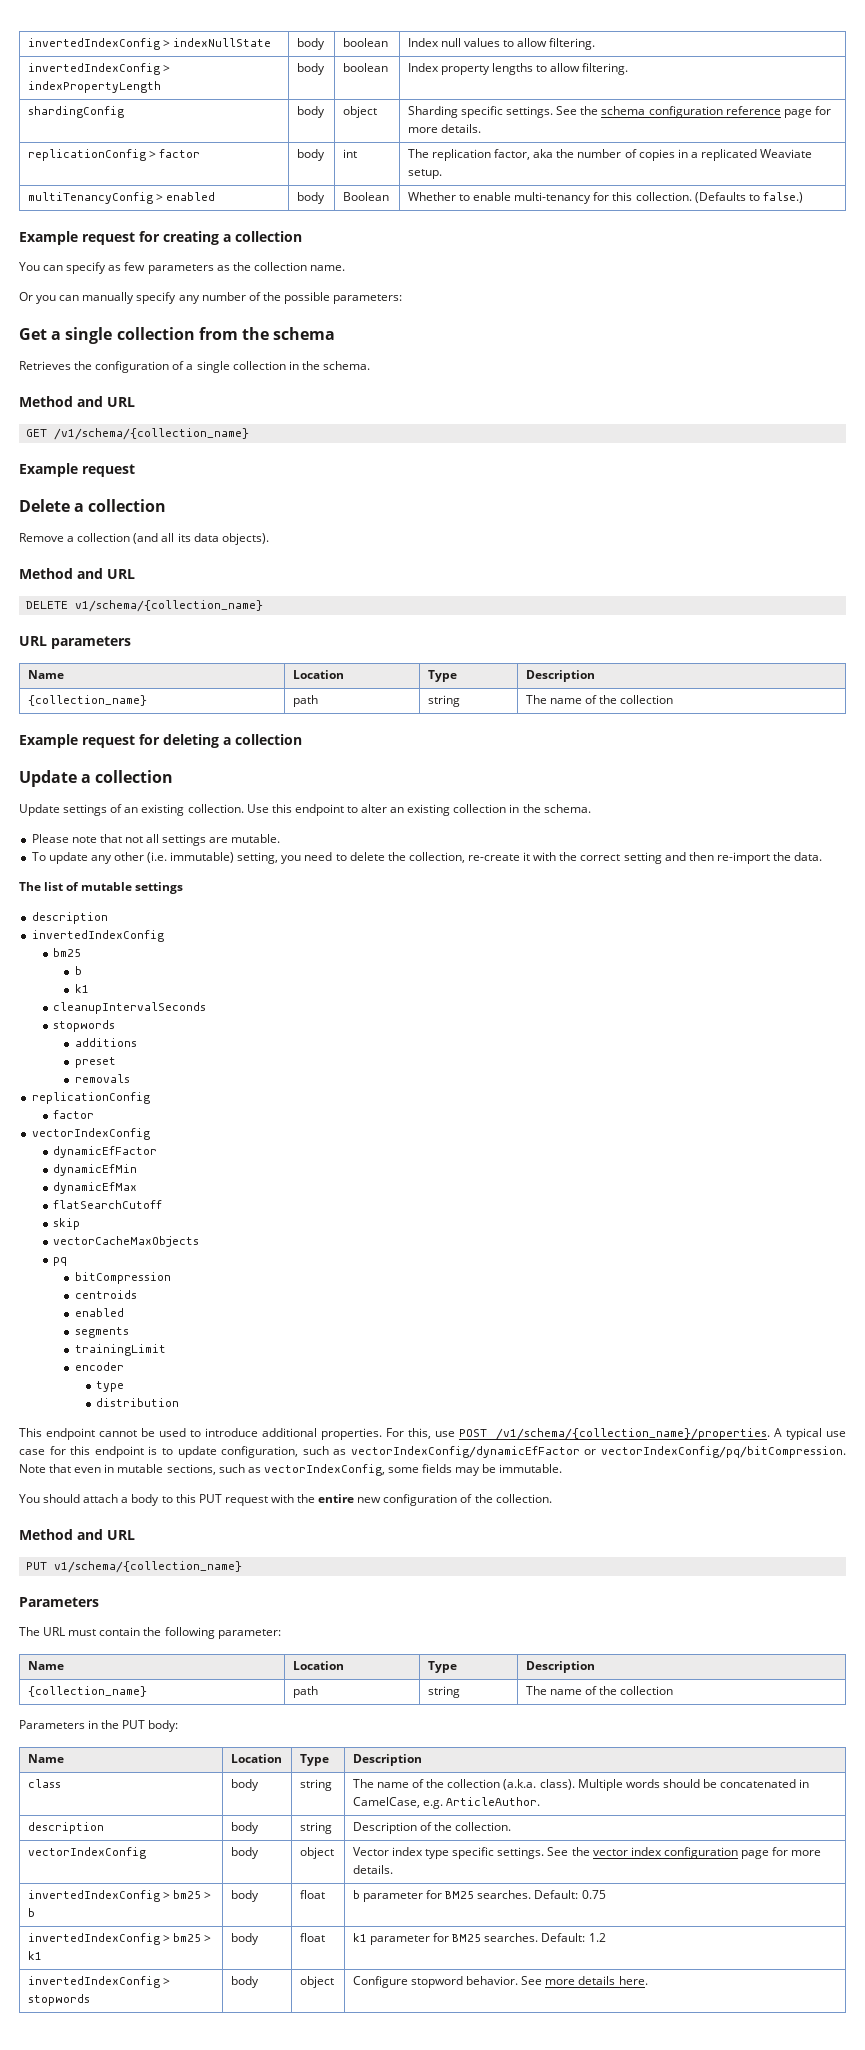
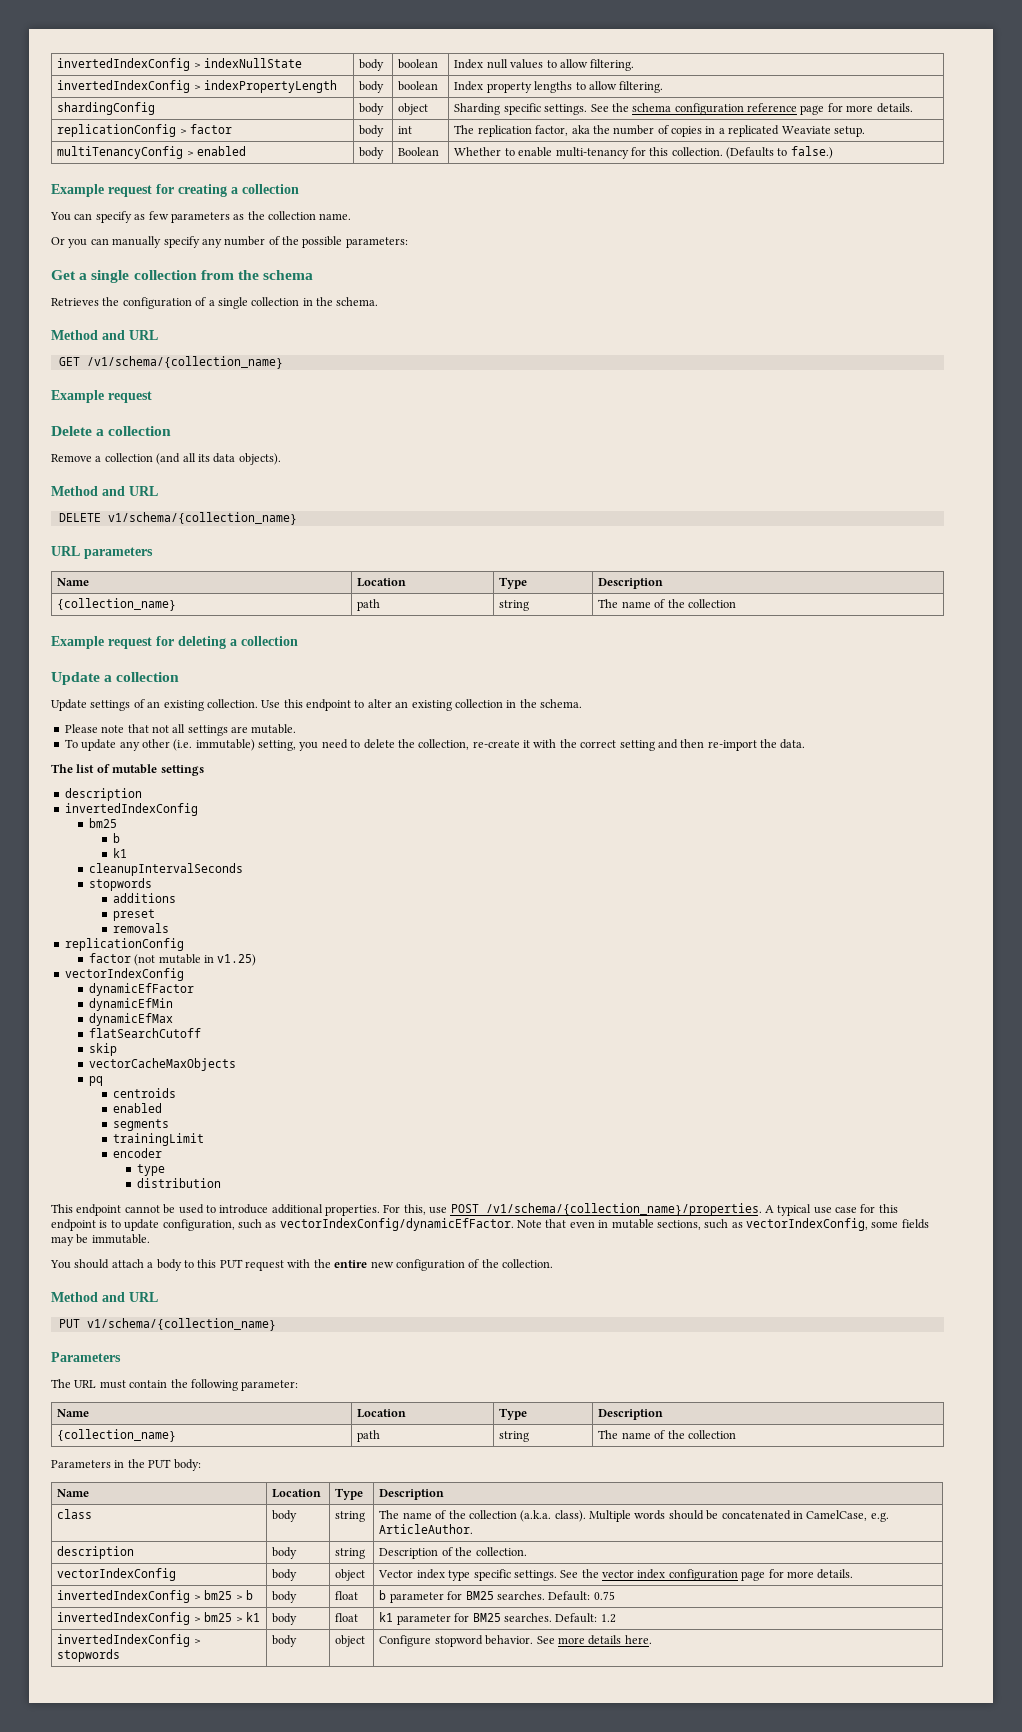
(95, 1114) none -> [134,954,257,966] (not mutable in v1.25)
[74,1272,171,1284] // bitCompression -> (103, 1081) none
[350,1446,846,1458] vectorIndexConfig/dynamicEfFactor or vectorIndexConfig/pq/bitCompression. -> [279,1218,514,1231] vectorIndexConfig/dynamicEfFactor.

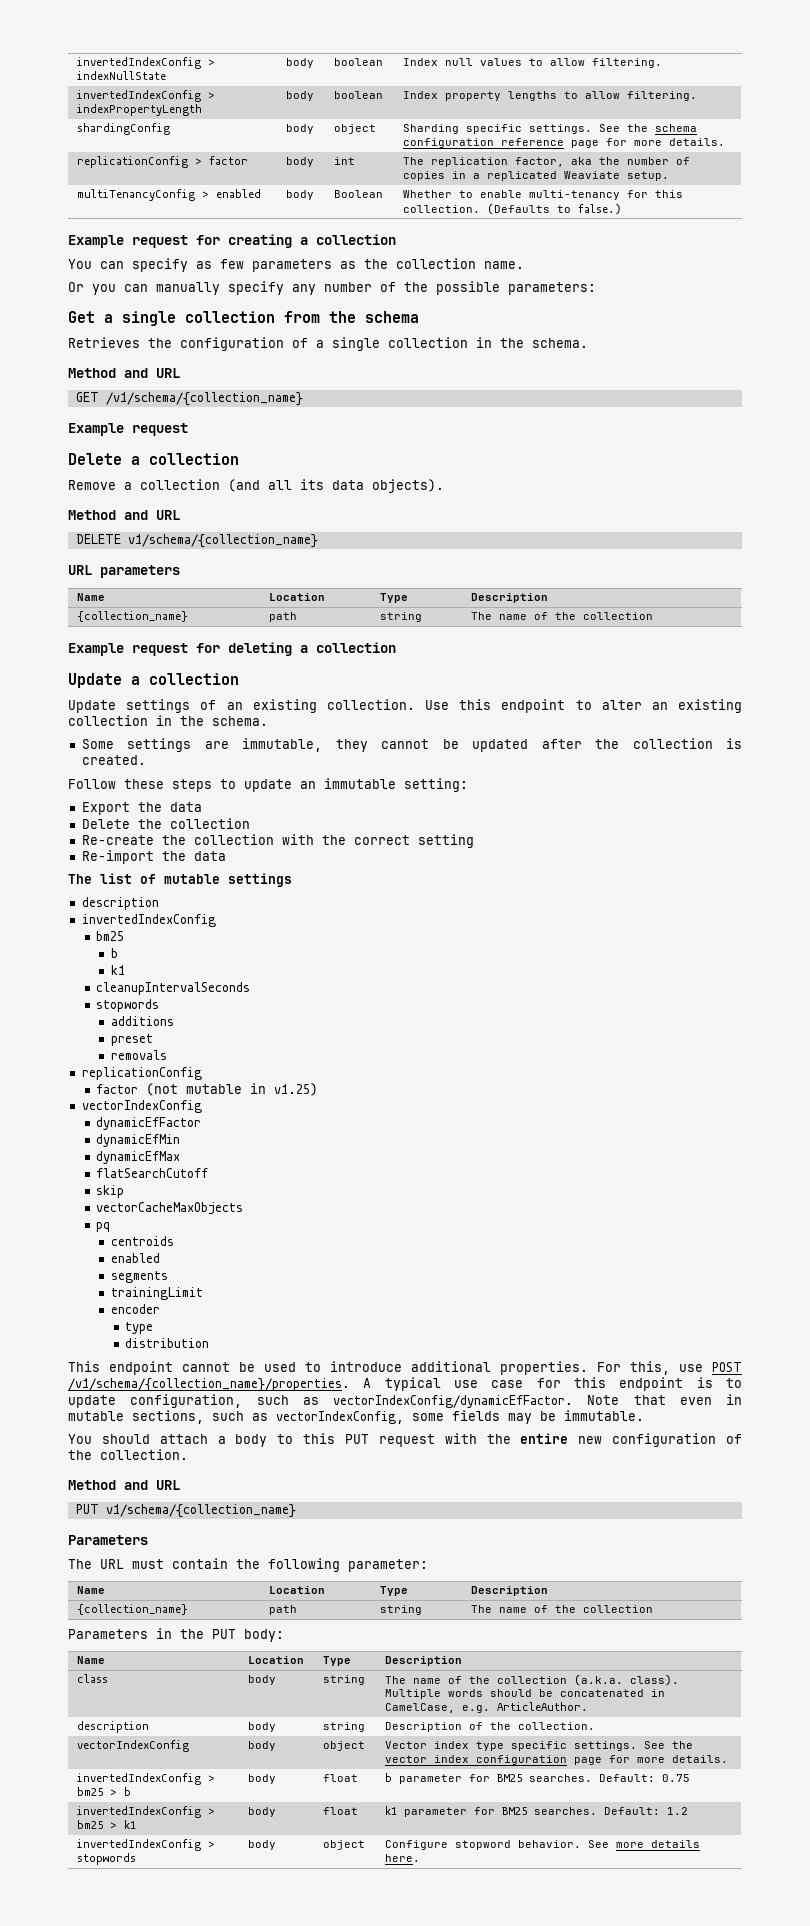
[64,724,297,736] [64,739,530,751] Please note that not all settings are mutable. // To update any other (i.e. immutable) setting, you need to delete the collection, re-create it -> [81,738,743,752] [81,755,146,765] [68,778,468,792] [81,802,202,815] [81,818,250,829] [81,834,274,845] Some settings are immutable, they cannot be updated after the collection is created. // Follow these steps to update an immutable setting: // Export the data // Delete the collection // Re-create the collection
[657,739,806,751] and then re-import the data. -> [81,850,226,864] // Re-import the data

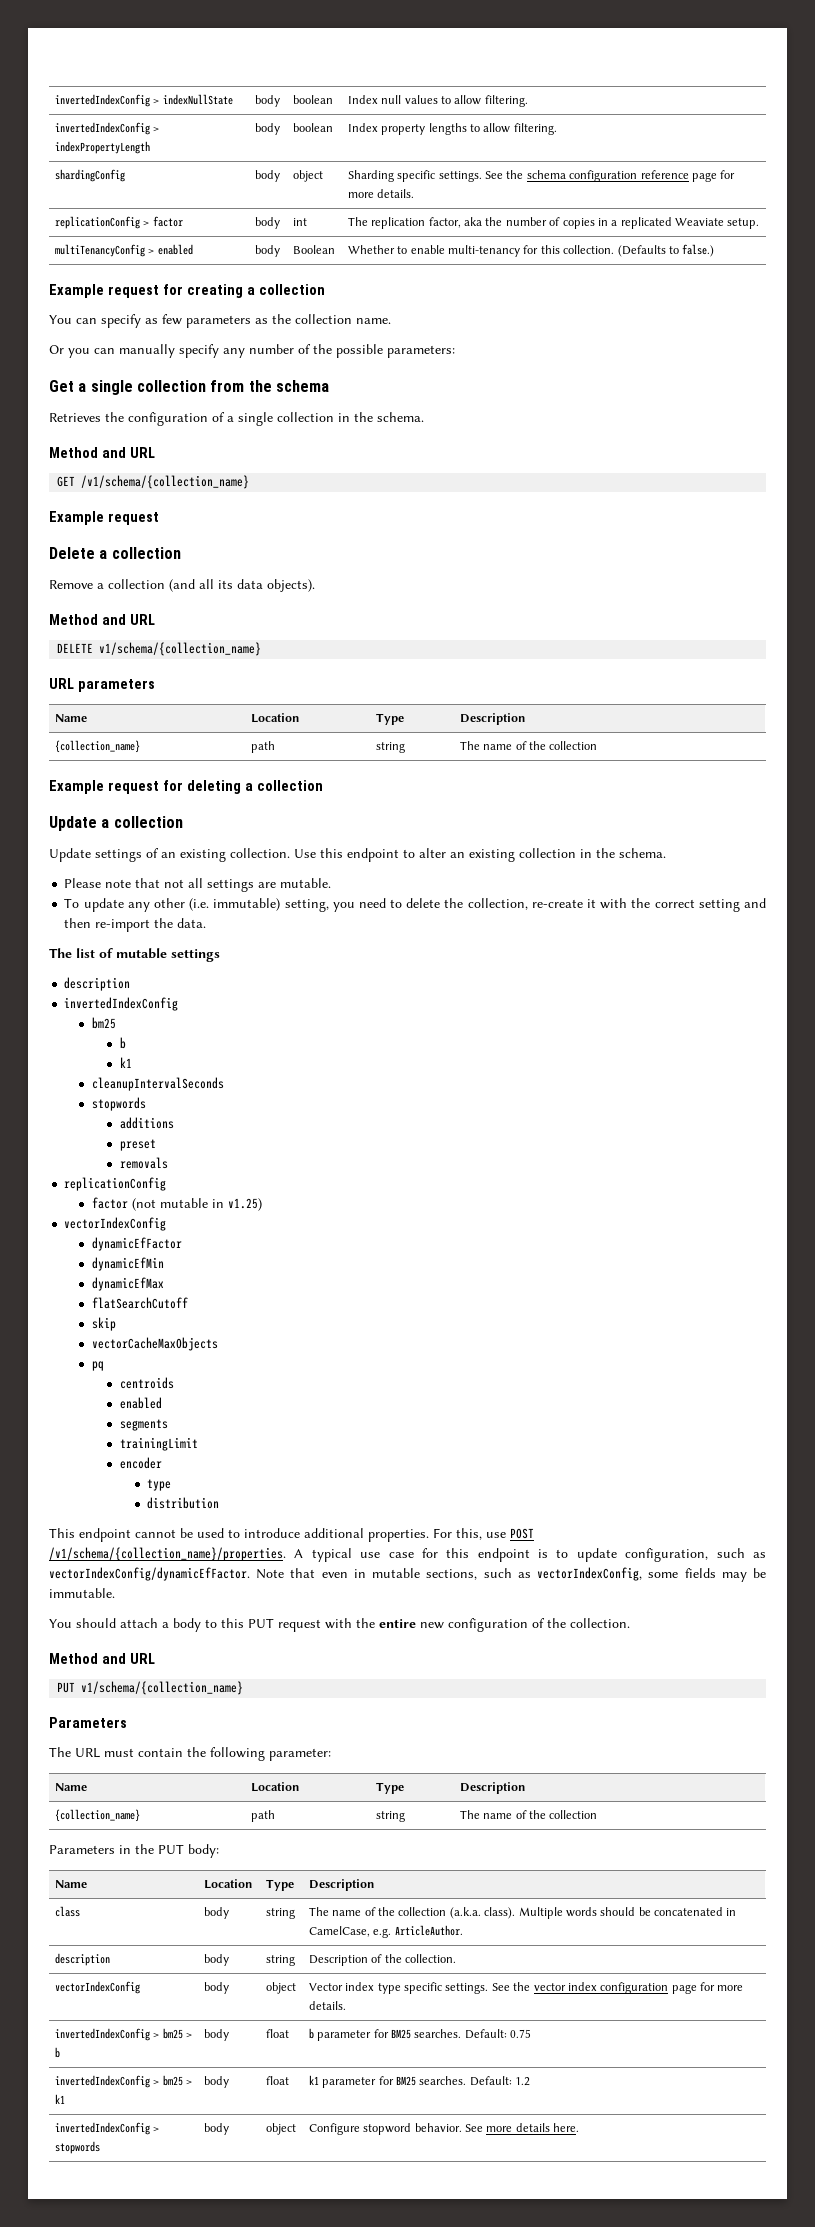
[81,738,743,752] [81,755,146,765] [68,778,468,792] [81,802,202,815] [81,818,250,829] [81,834,274,845] Some settings are immutable, they cannot be updated after the collection is created. // Follow these steps to update an immutable setting: // Export the data // Delete the collection // Re-create the collection -> [64,878,332,892] [64,898,597,912] Please note that not all settings are mutable. // To update any other (i.e. immutable) setting, you need to delete the collection, re-create it
[81,850,226,864] // Re-import the data -> [744,898,766,908] [64,918,207,932] and then re-import the data.

